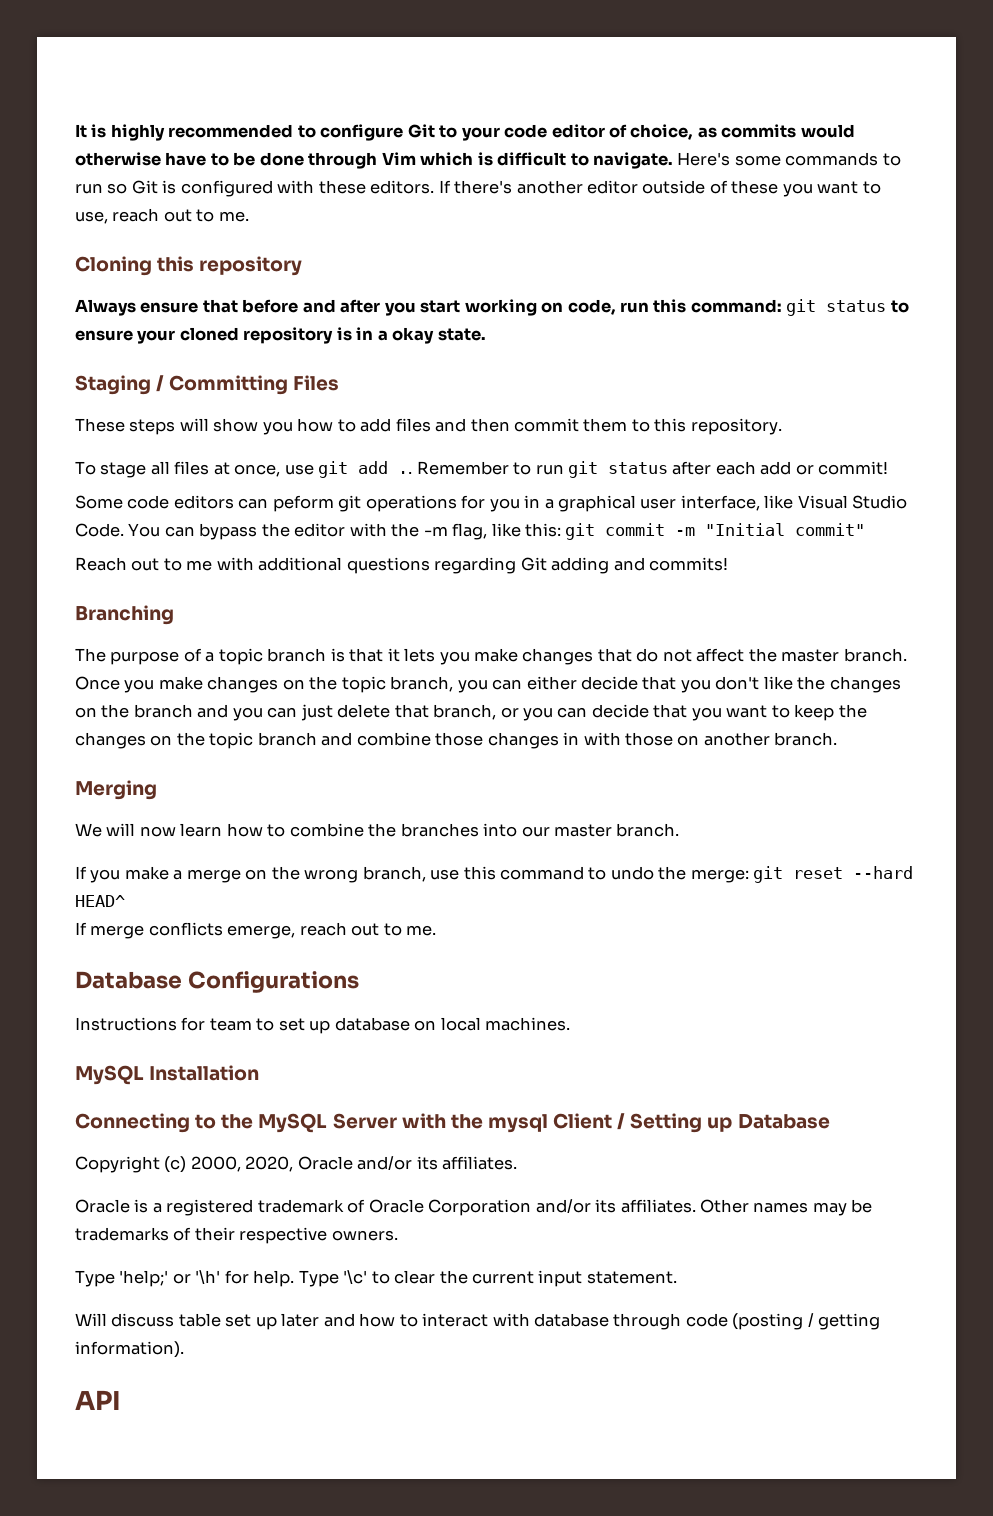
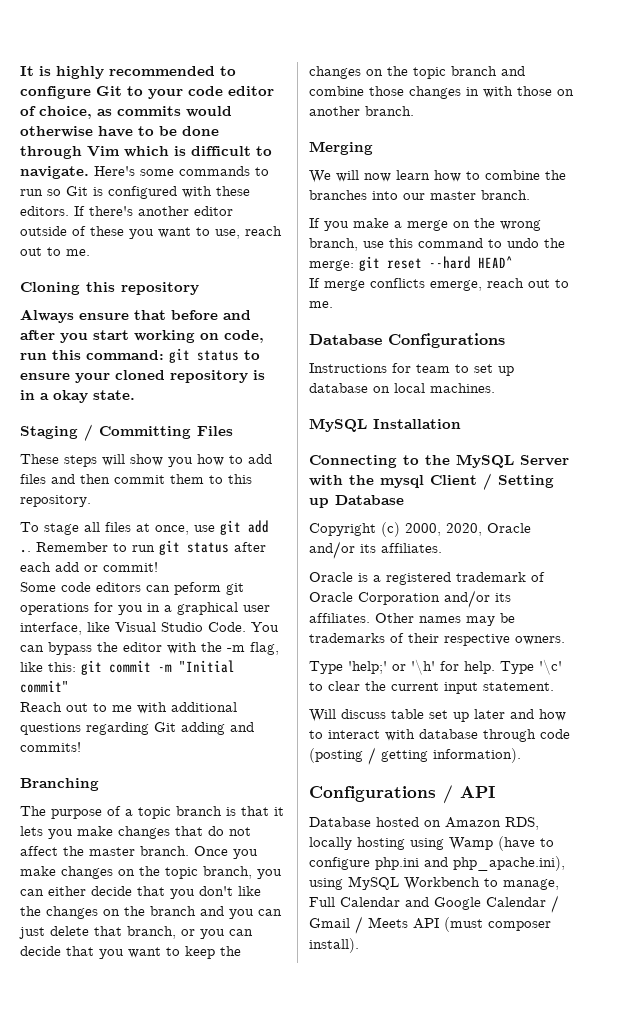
[75,1390,121,1410] API -> [309,785,495,804] [309,817,539,830] [309,836,554,851] [309,856,565,871] [309,876,559,890] [309,895,559,913] [309,916,551,934] [309,938,359,953] Configurations / API // Database hosted on Amazon RDS, locally hosting using Wamp (have to configure php.ini and php_apache.ini), using MySQL Workbench to manage, Full Calendar and Google Calendar / Gmail / Meets API (must composer install).

